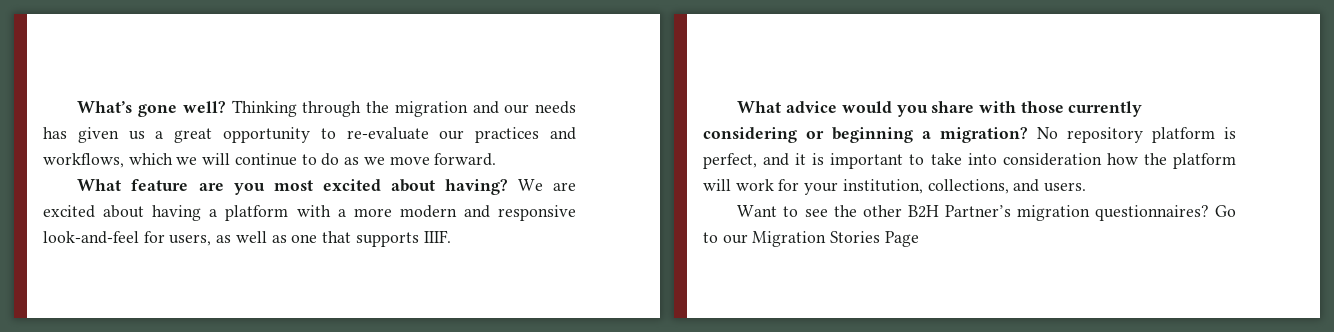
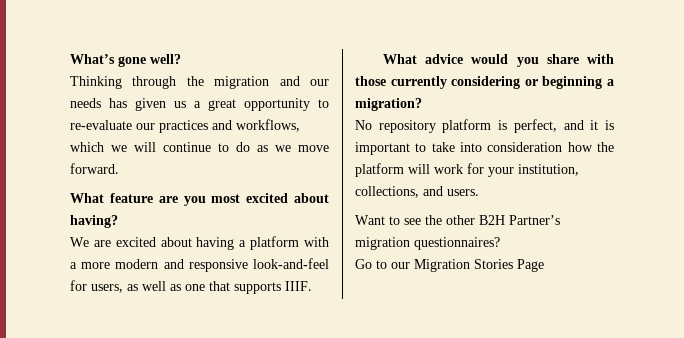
(226, 107) none -> (181, 59) //
(508, 187) none -> (118, 221) //
(1028, 135) none -> (422, 104) //
(1209, 213) none -> (500, 243) //

